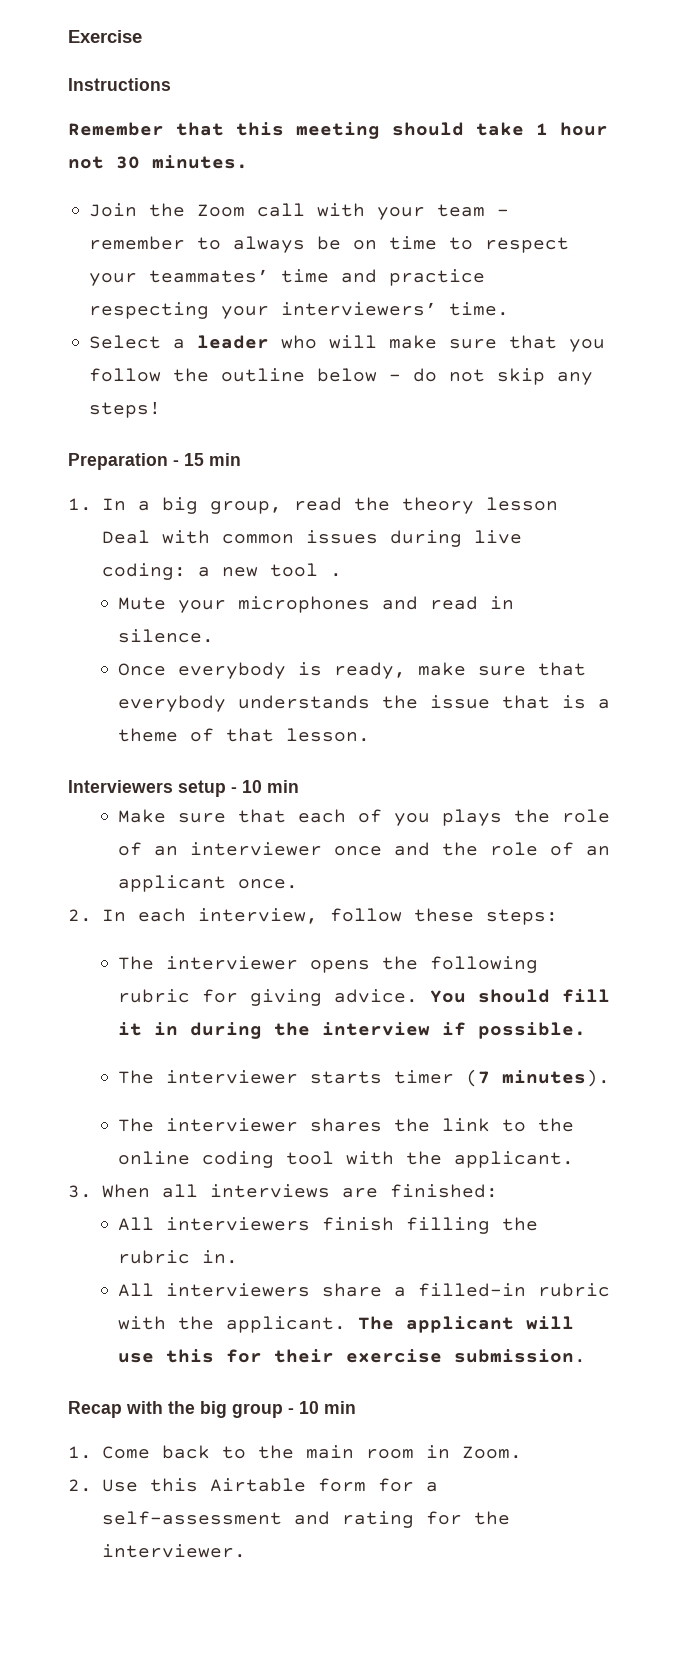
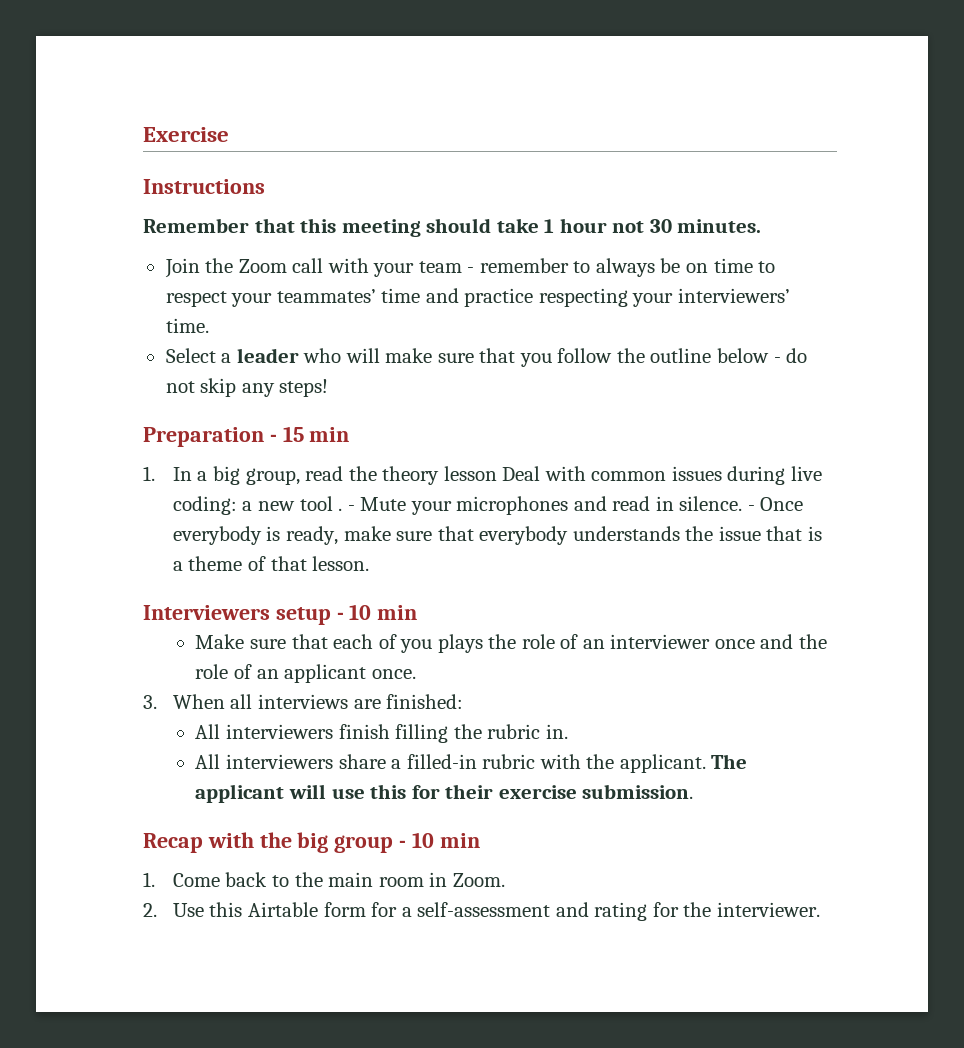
(342, 575) // -> [347,505,355,511] -
(215, 636) // -> [747,505,755,511] -
[68,908,558,925] [118,956,539,973] [118,989,611,1006] [118,1022,587,1039] [118,1069,611,1087] [118,1118,575,1132] [118,1151,575,1168] // 2. In each interview, follow these steps: // The interviewer opens the following rubric for giving advice. You should fill it in during the interview if possible. // The interviewer starts timer (7 minutes). // The interviewer shares the link to the online coding tool with the applicant. -> (416, 674) none

